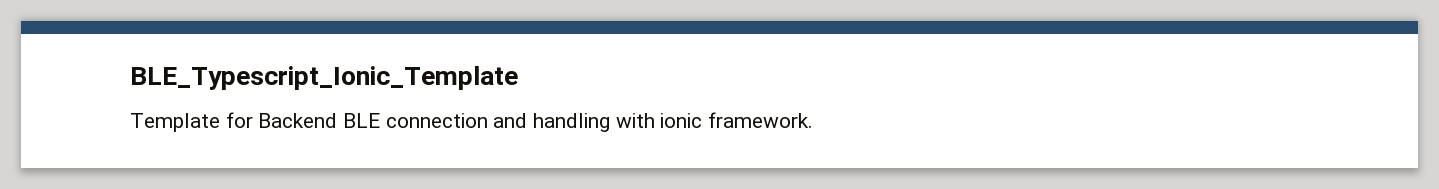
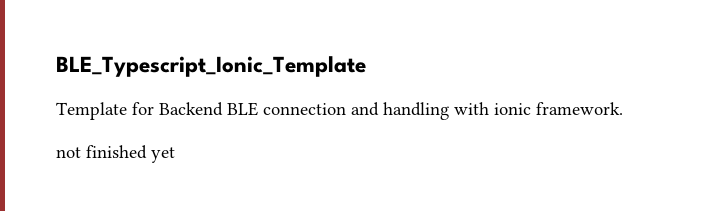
(814, 120) none -> [56,145,175,163] // not finished yet

